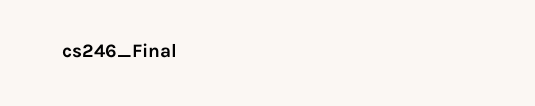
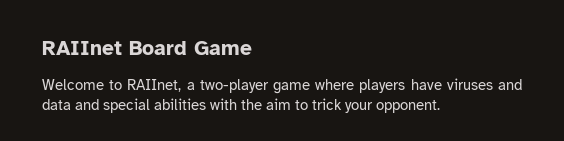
[62,43,177,58] cs246_Final -> [42,41,252,55] [42,78,522,94] [42,98,440,113] RAIInet Board Game // Welcome to RAIInet, a two-player game where players have viruses and data and special abilities with the aim to trick your opponent.

